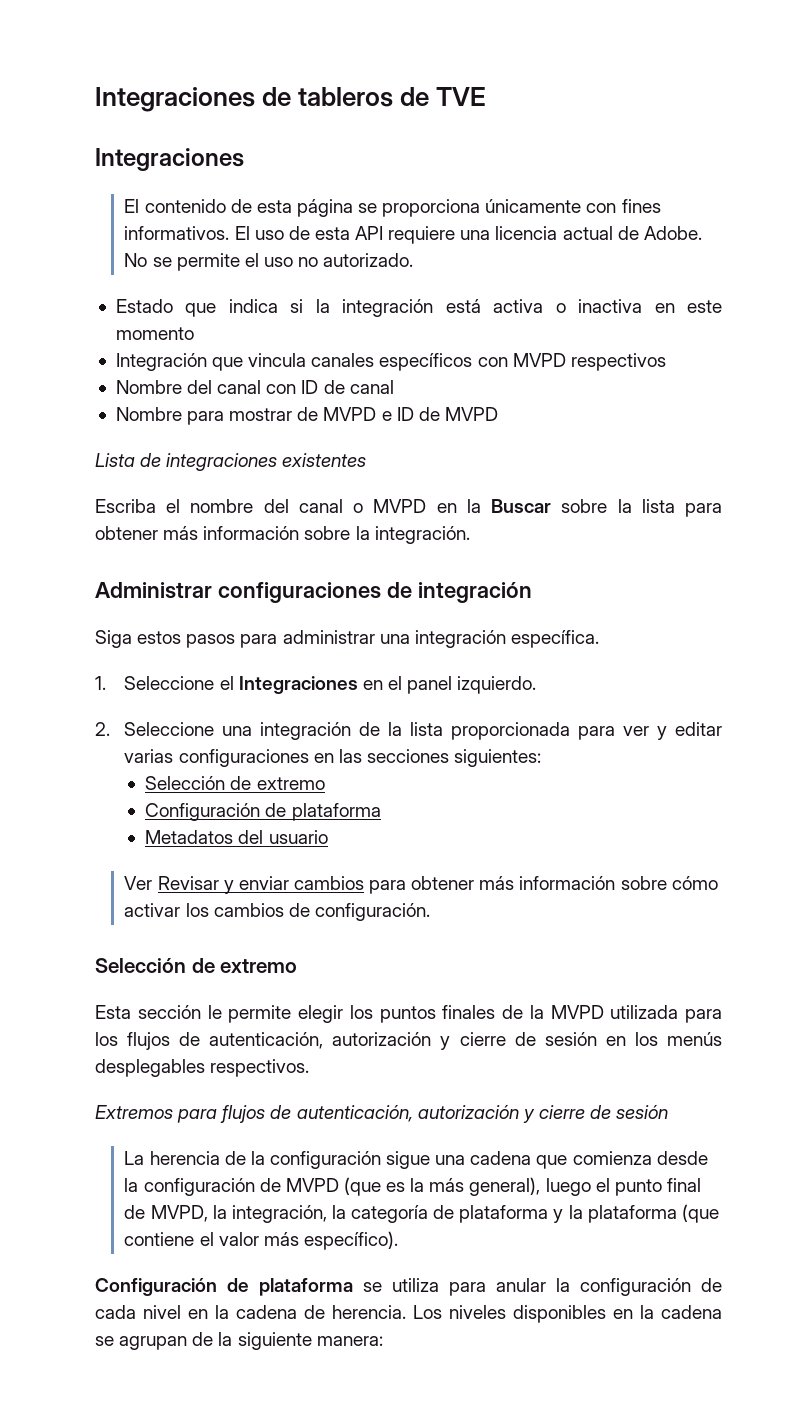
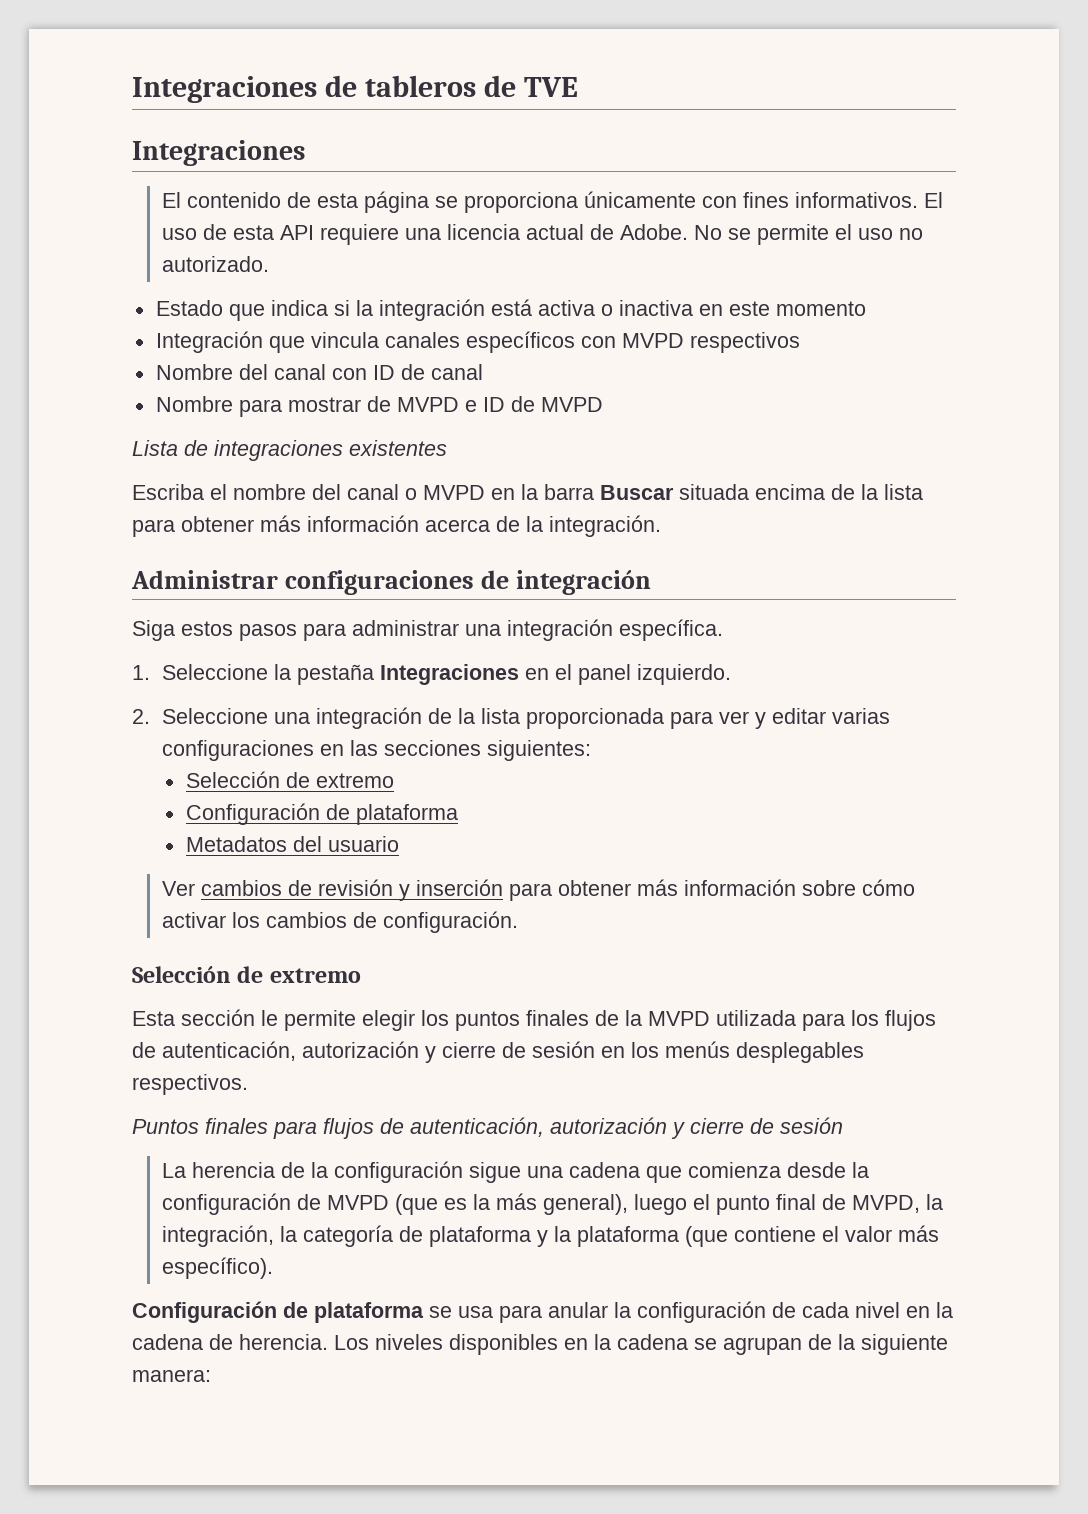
[491,499,608,513] Buscar sobre -> [544,484,855,500] barra Buscar situada encima de
[304,526,351,540] sobre -> [425,516,520,532] acerca de
[219,676,234,690] el -> [274,664,375,685] la pestaña
[157,876,364,894] Revisar y enviar cambios -> [201,879,504,901] cambios de revisión y inserción
[95,1105,173,1119] Extremos -> [132,1118,268,1134] Puntos finales
[392,1278,439,1292] utiliza -> [458,1306,493,1318] usa

